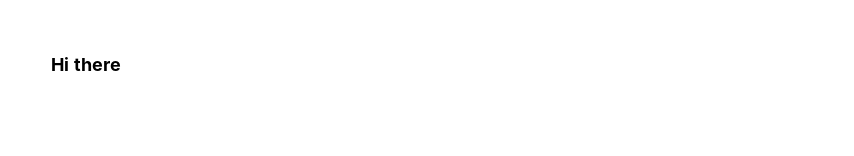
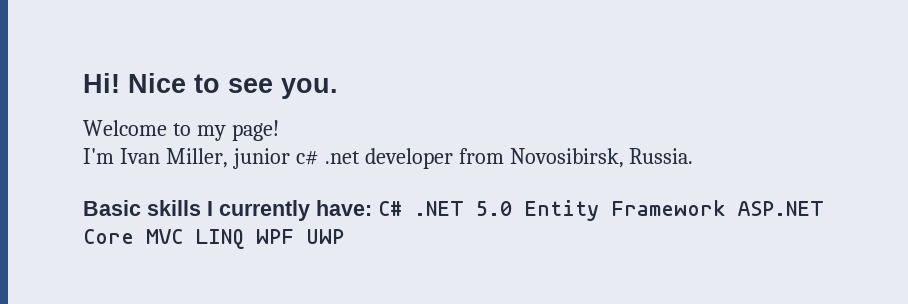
[51,57,121,71] Hi there -> [83,73,338,99] [83,120,279,141] [83,148,694,169] [83,200,824,221] [83,229,344,249] Hi! Nice to see you. // Welcome to my page! // I'm Ivan Miller, junior c# .net developer from Novosibirsk, Russia. // Basic skills I currently have: C# .NET 5.0 Entity Framework ASP.NET Core MVC LINQ WPF UWP

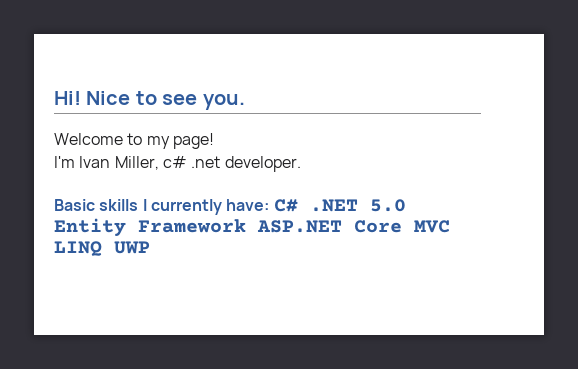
[232,148,290,169] junior -> (159, 163) none
[364,148,694,169] developer from Novosibirsk, Russia. -> [224,156,301,172] developer.
[256,229,294,244] WPF -> (102, 248) none

